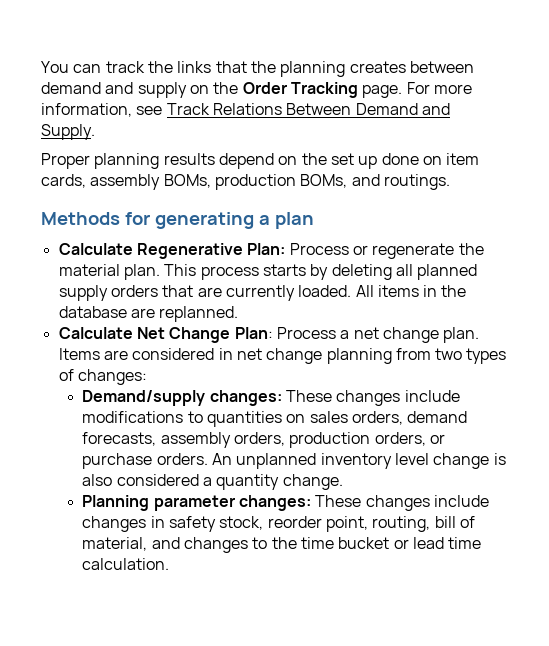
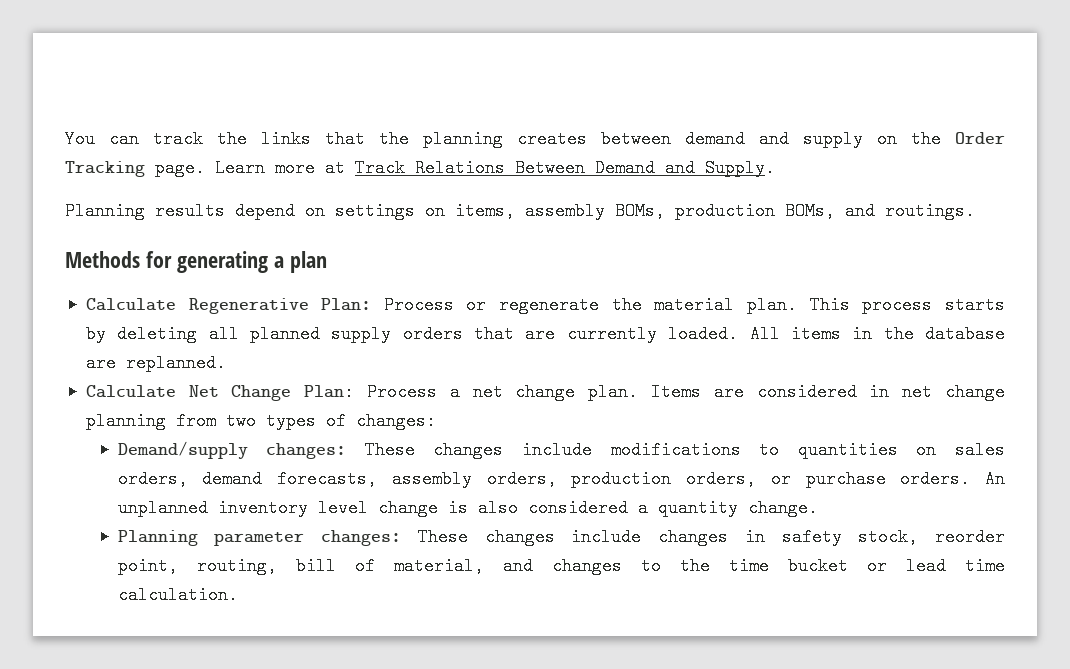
[406,82,472,94] [41,103,163,117] For more information, see -> [215,159,345,177] Learn more at
[41,153,160,169] Proper planning -> [65,202,145,220] Planning
[301,153,480,169] [41,174,86,188] the set up done on item cards, -> [335,202,515,220] settings on items,

